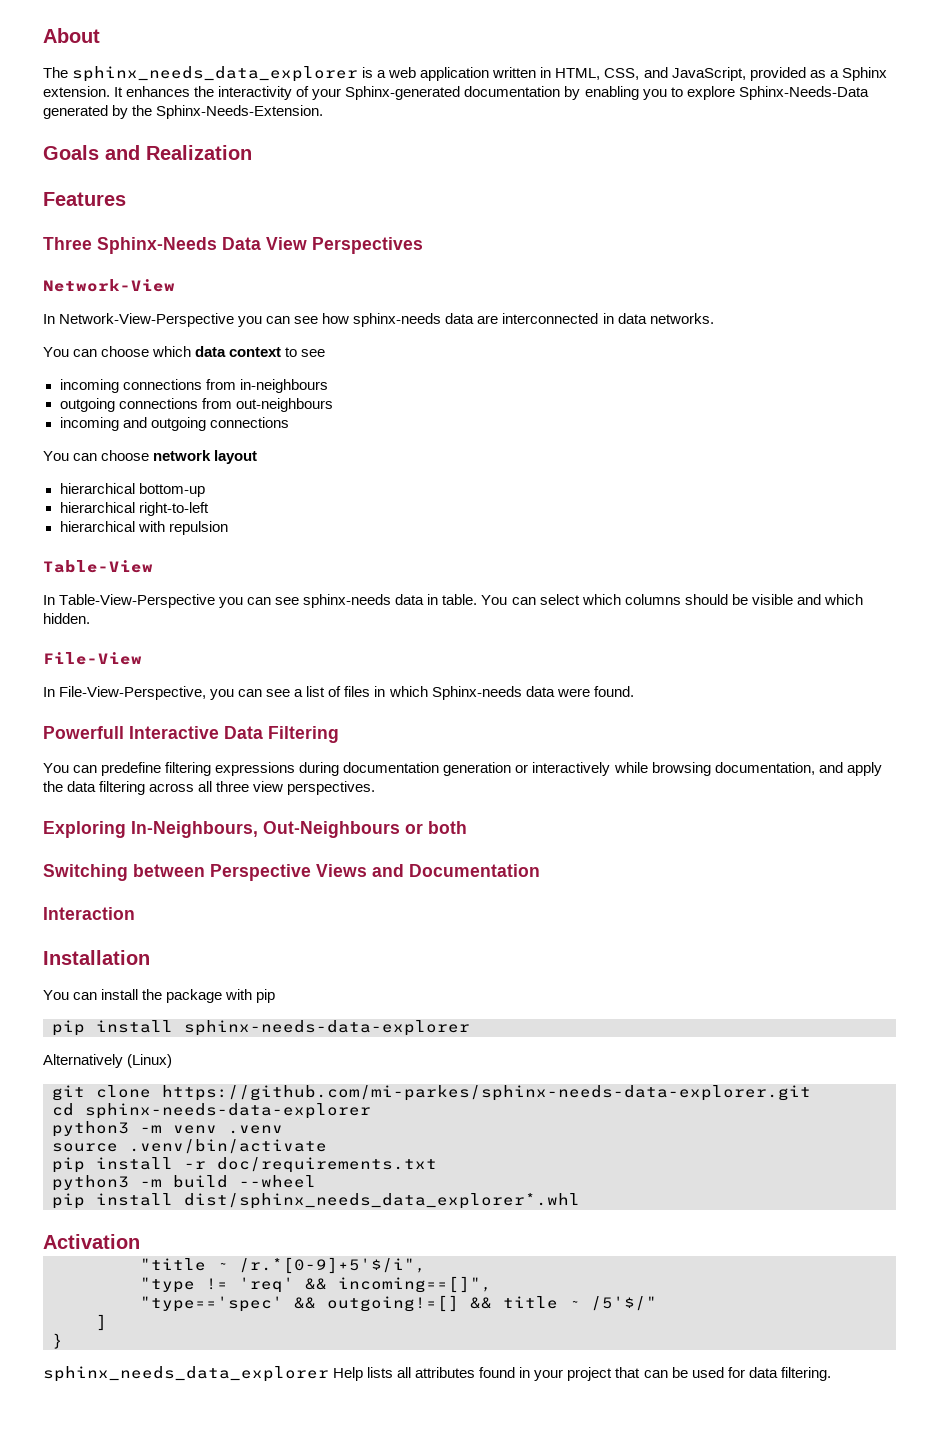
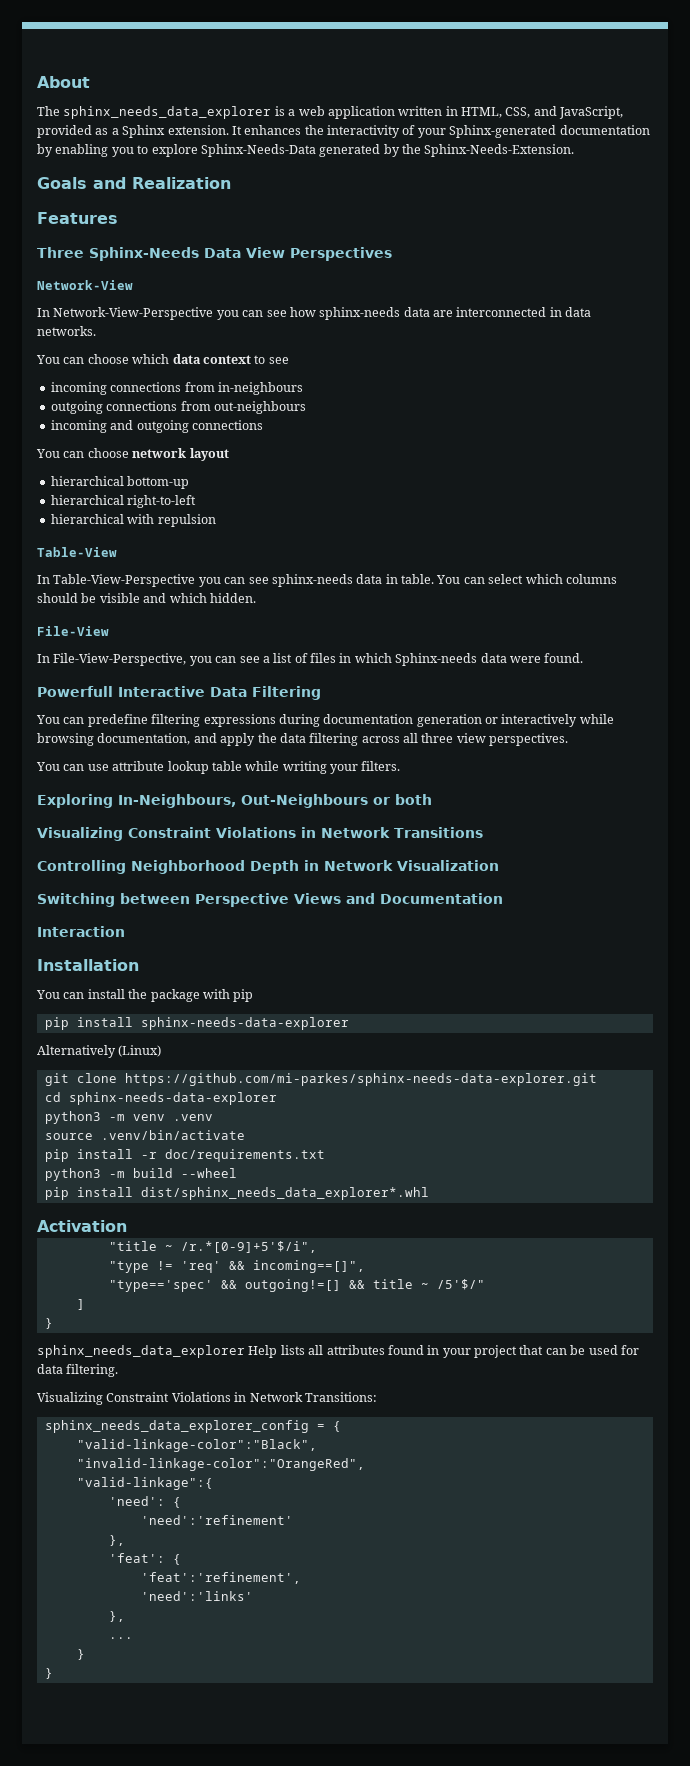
(376, 788) none -> [36,761,401,774] // You can use attribute lookup table while writing your filters.
(467, 827) none -> [37,827,483,841] [37,860,499,874] // Visualizing Constraint Violations in Network Transitions // Controlling Neighborhood Depth in Network Visualization
(831, 1374) none -> [37,1392,377,1405] [44,1420,341,1433] [76,1439,317,1452] [76,1458,365,1471] [76,1477,213,1490] [108,1496,181,1508] [140,1515,293,1525] [108,1535,125,1546] [108,1553,181,1565] [140,1572,301,1584] [140,1591,253,1601] [108,1611,125,1622] [108,1637,133,1639] [76,1649,85,1660] [44,1668,53,1679] // Visualizing Constraint Violations in Network Transitions: // sphinx_needs_data_explorer_config = { // "valid-linkage-color":"Black", // "invalid-linkage-color":"OrangeRed", // "valid-linkage":{ // 'need': { // 'need':'refinement' // }, // 'feat': { // 'feat':'refinement', // 'need':'links' // }, // ... // } // }

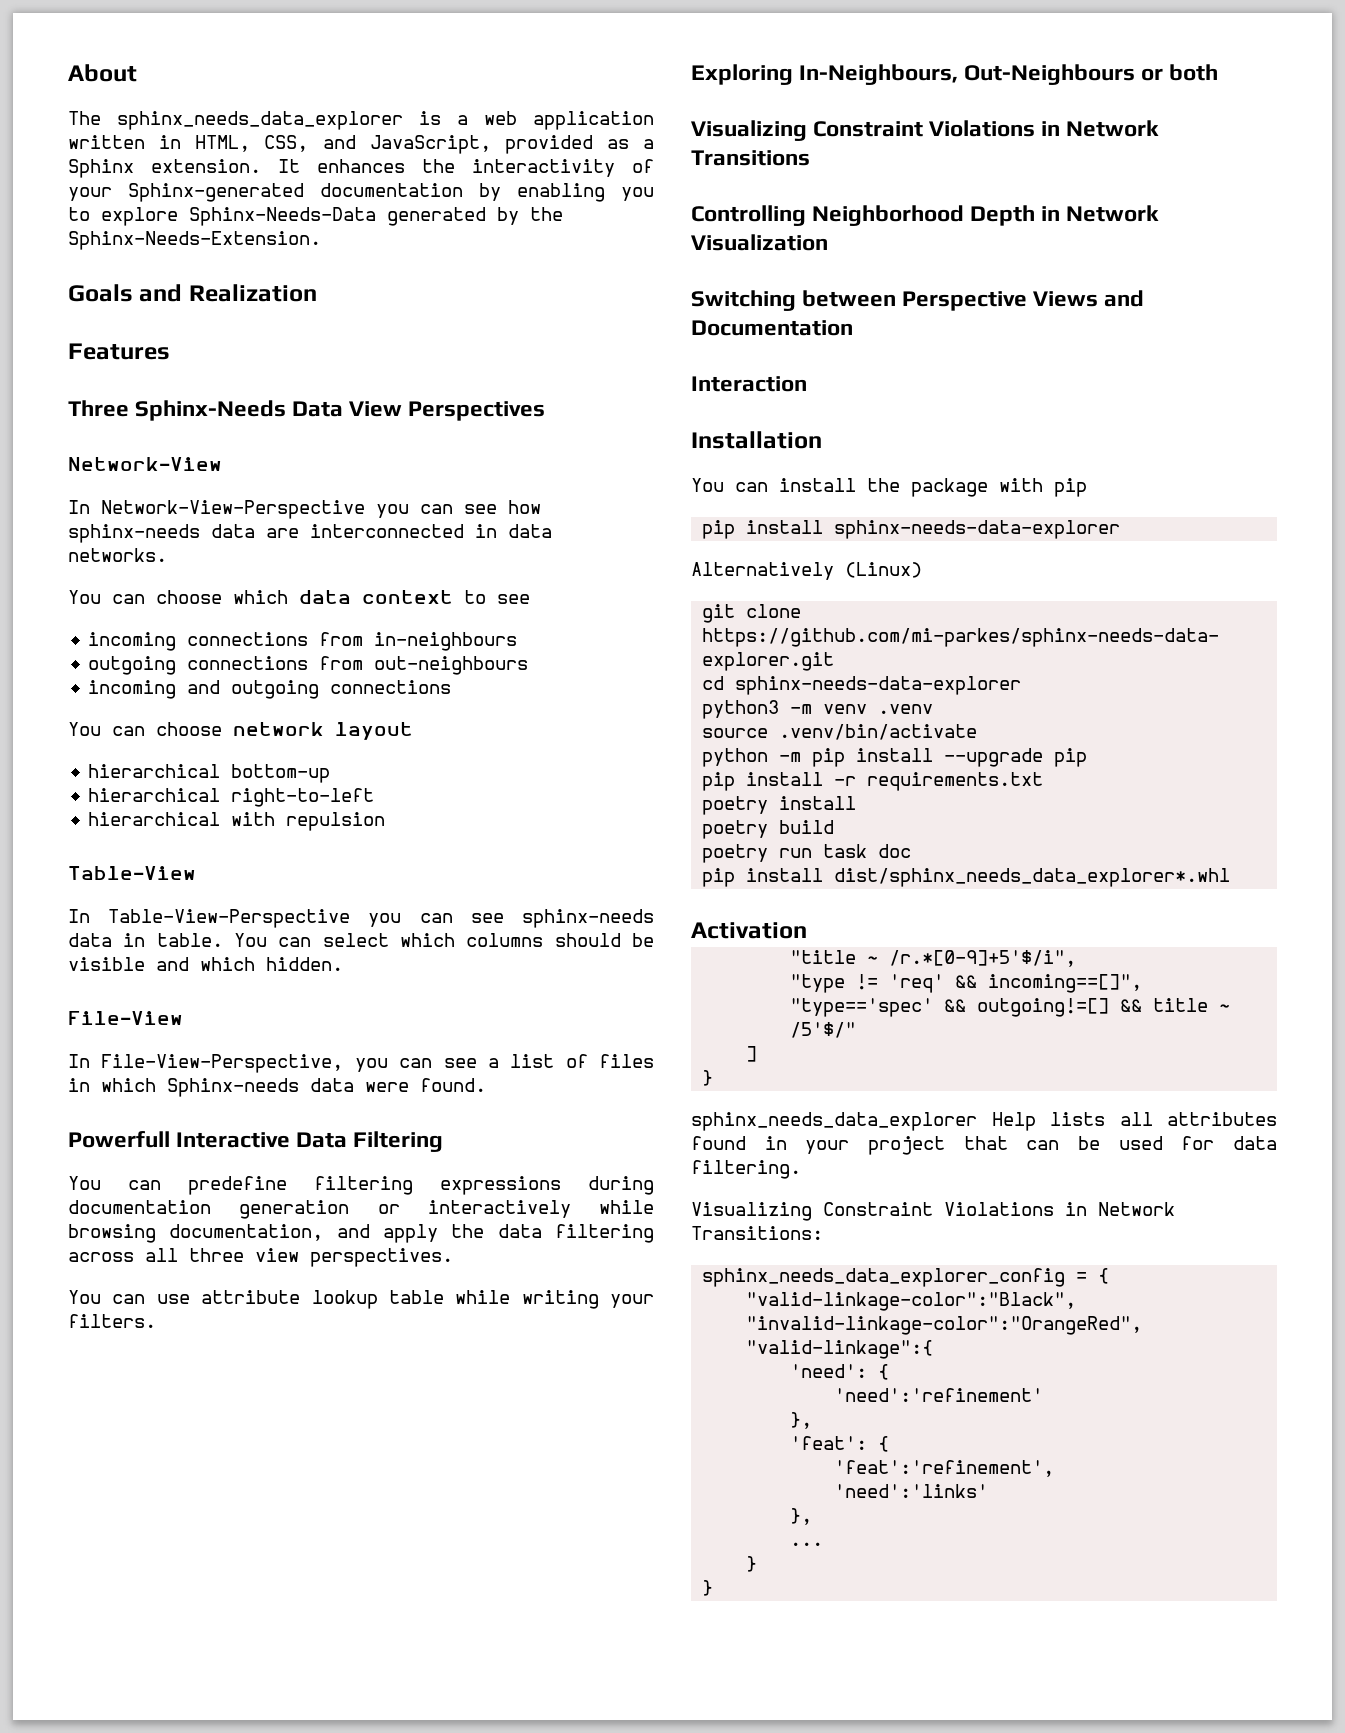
[44,1149,325,1162] [44,1168,237,1181] pip install -r doc/requirements.txt // python3 -m build --wheel -> [702,748,1088,767] [702,772,1044,791] [702,796,857,815] [702,820,835,839] [702,844,912,863] python -m pip install --upgrade pip // pip install -r requirements.txt // poetry install // poetry build // poetry run task doc

